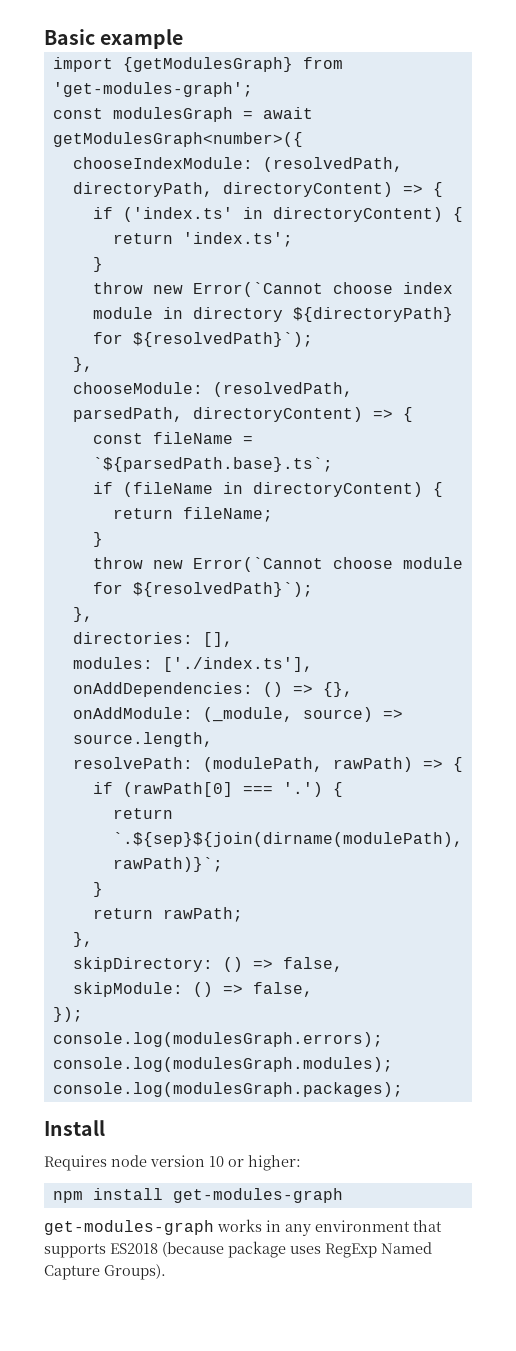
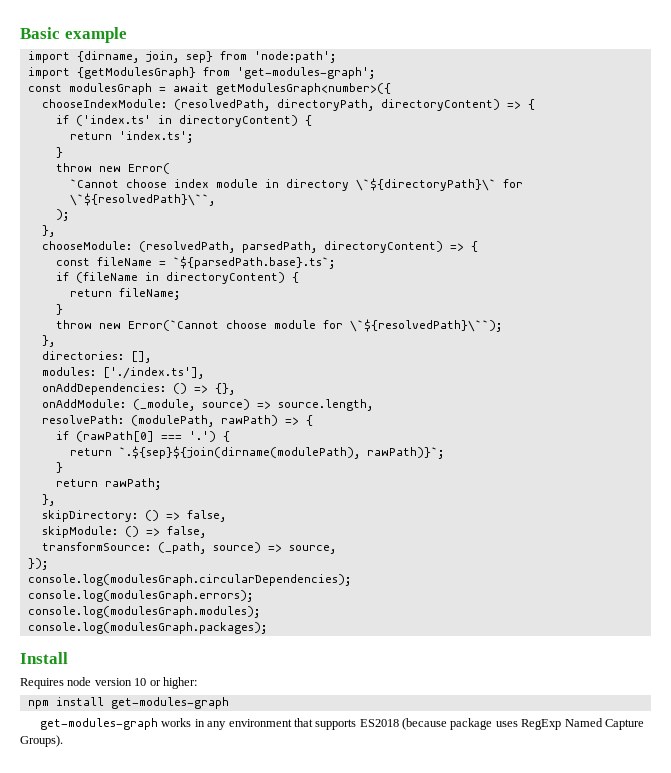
(184, 39) none -> [27,51,336,63] // import {dirname, join, sep} from 'node:path';
[192,282,323,297] Error(`Cannot -> [127,163,170,174] [69,179,119,188] Error( // `Cannot
[292,307,453,322] [92,332,313,347] ${directoryPath} for ${resolvedPath}`); -> [355,178,523,191] [69,193,215,206] [55,209,69,221] \`${directoryPath}\` for \`${resolvedPath}\``, // );
[132,582,313,597] ${resolvedPath}`); -> [349,319,502,332] \`${resolvedPath}\``);
(313, 989) none -> [41,542,336,554] // transformSource: (_path, source) => source,
(83, 1014) none -> [27,574,351,586] // console.log(modulesGraph.circularDependencies);

